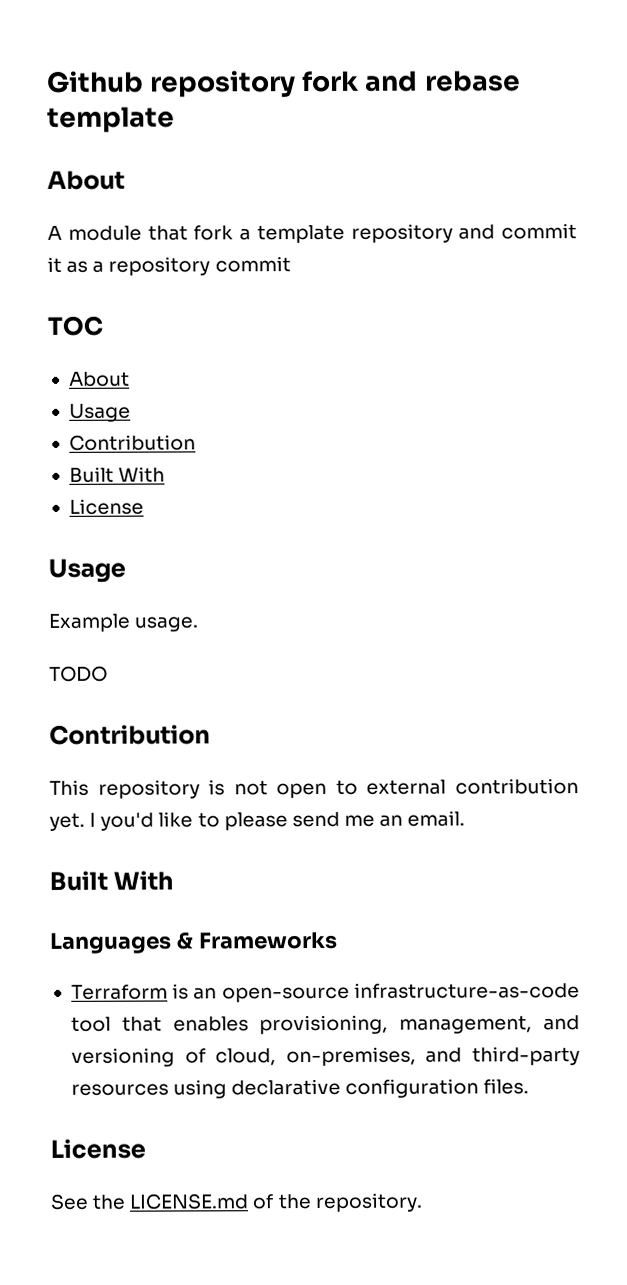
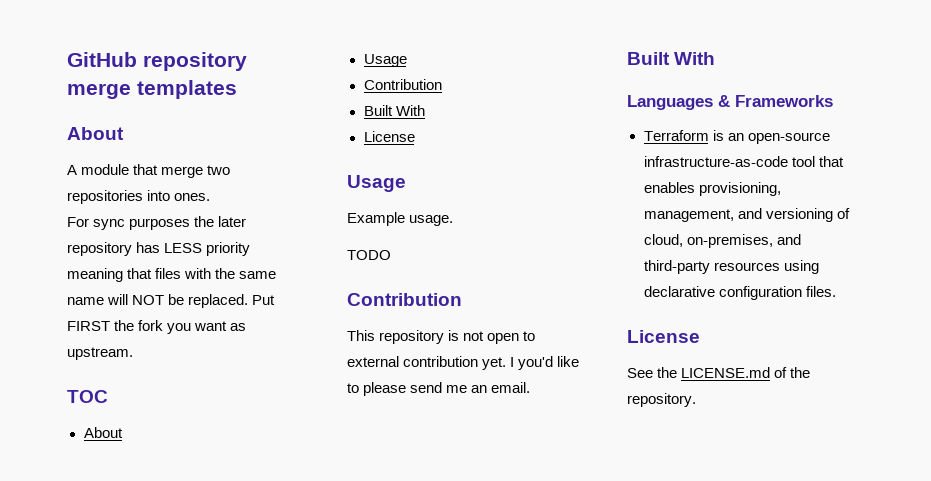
[47,70,521,98] [47,106,175,133] [47,170,125,190] [47,223,577,244] [47,256,291,276] Github repository fork and rebase template // About // A module that fork a template repository and commit it as a repository commit -> [67,52,247,71] [67,80,237,99] [67,127,124,140] [67,164,231,178] [67,190,211,204] [67,216,247,230] [67,242,251,256] [67,268,277,282] [67,294,276,308] [67,320,247,334] [67,347,133,360] GitHub repository merge templates // About // A module that merge two repositories into ones. // For sync purposes the later repository has LESS priority meaning that files with the same name will NOT be replaced. Put FIRST the fork you want as upstream.

